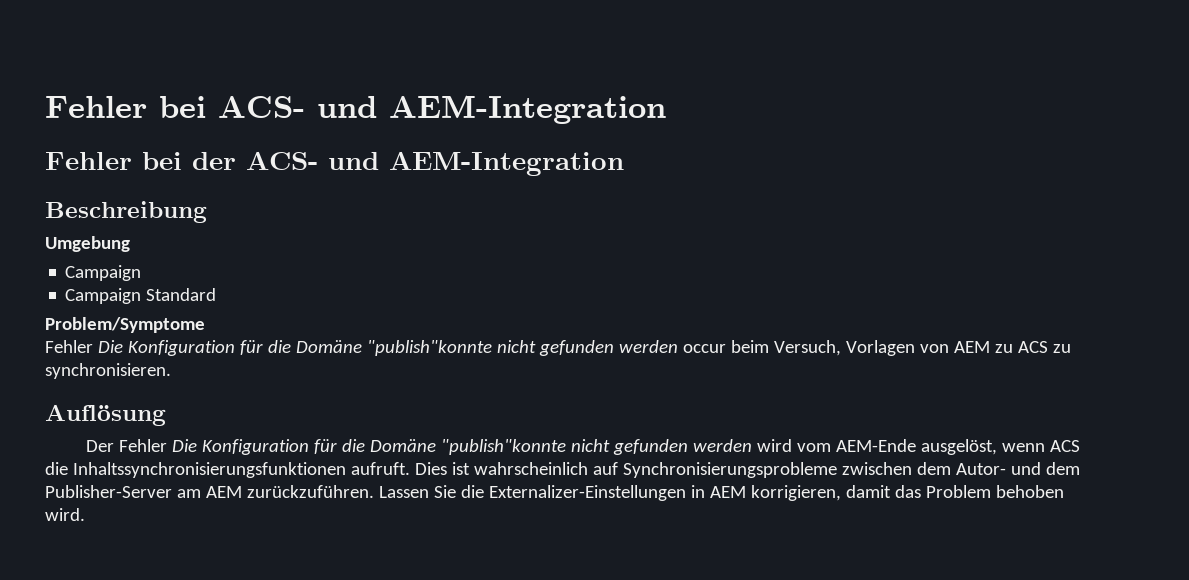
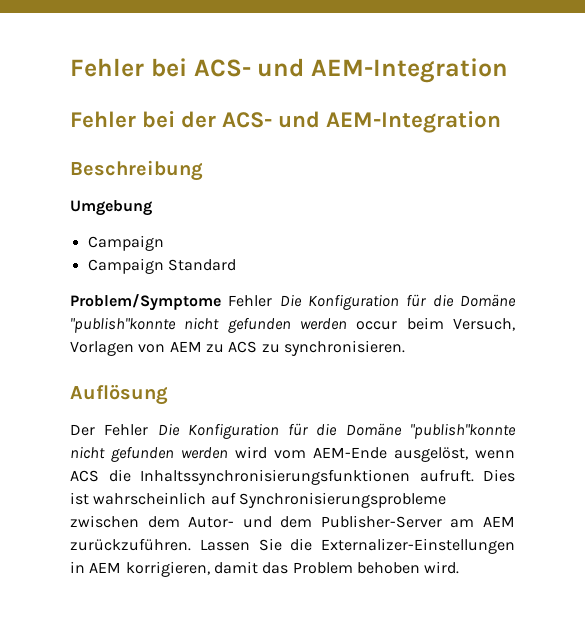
(205, 325) // -> (221, 302) none

